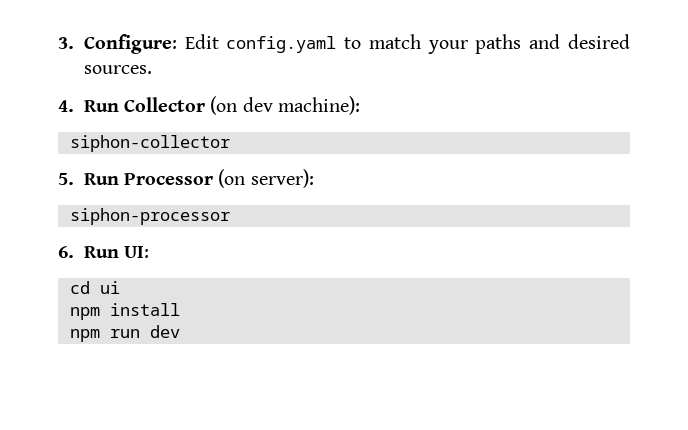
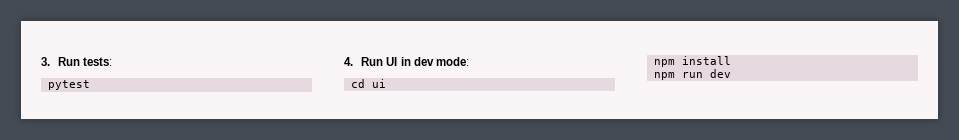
[83,34,630,54] [83,65,152,74] [58,96,360,115] [69,135,230,152] [58,169,314,188] [69,208,230,225] [58,246,150,258] Configure: Edit config.yaml to match your paths and desired sources. // 4. Run Collector (on dev machine): // siphon-collector // 5. Run Processor (on server): // siphon-processor // 6. Run UI: -> [58,57,113,66] [47,80,90,90] [344,57,469,66] Run tests: // pytest // 4. Run UI in dev mode:

